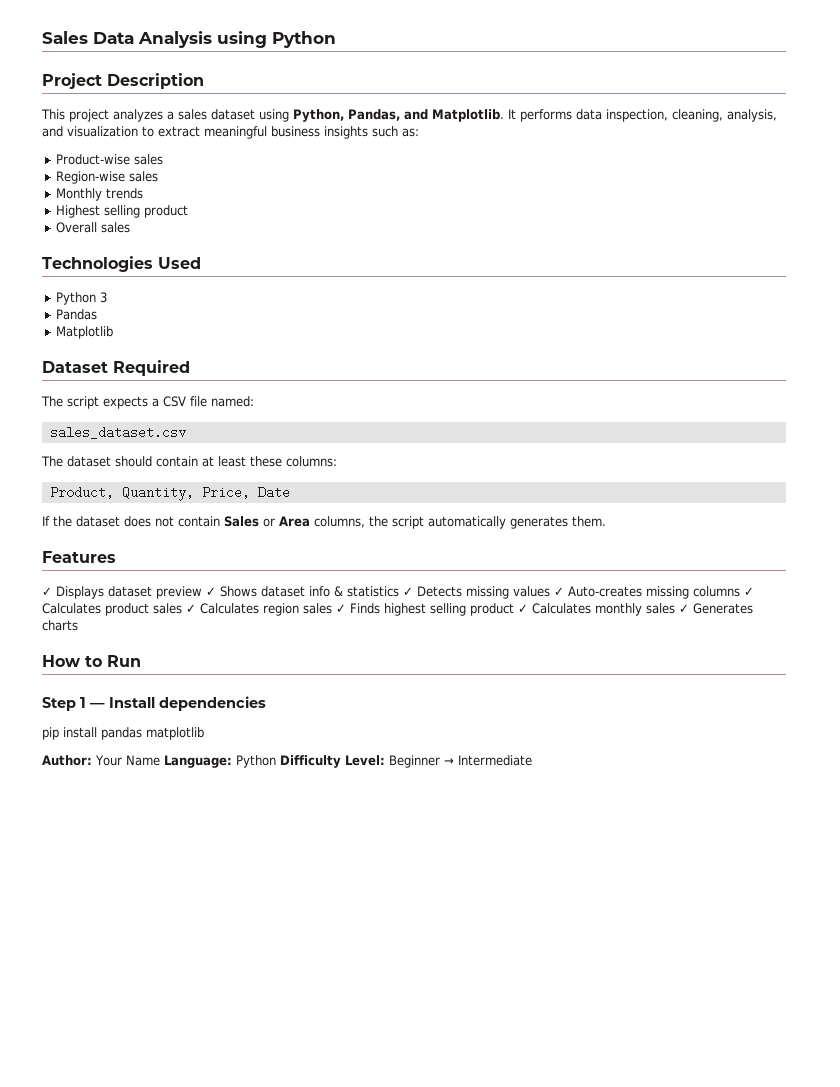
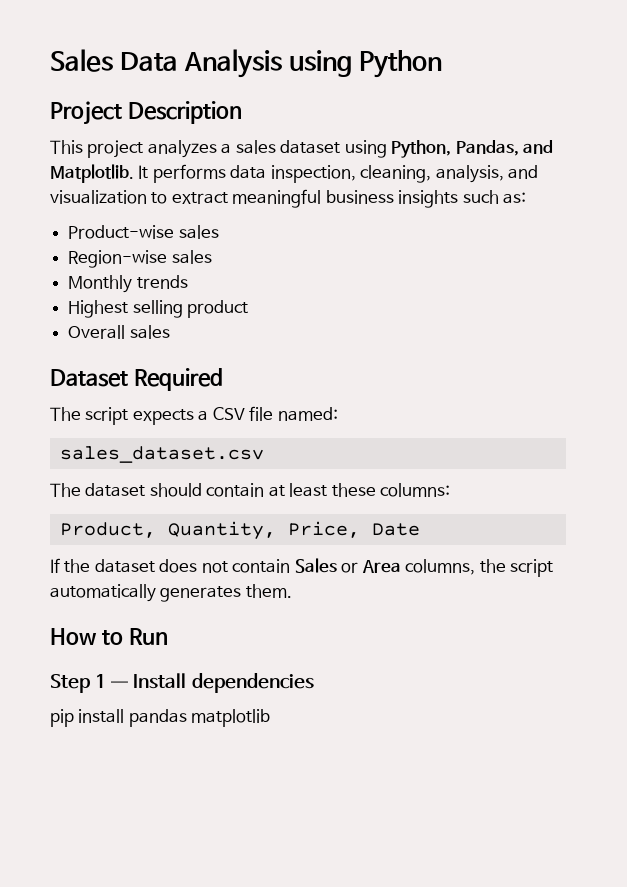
[42,256,201,272] [56,292,108,305] [56,309,98,320] [56,326,114,339] // Technologies Used // Python 3 // Pandas // Matplotlib -> (170, 332) none
[42,551,116,563] [42,586,754,599] [42,603,753,616] [42,620,78,631] // Features // ✓ Displays dataset preview ✓ Shows dataset info & statistics ✓ Detects missing values ✓ Auto-creates missing columns ✓ Calculates product sales ✓ Calculates region sales ✓ Finds highest selling product ✓ Calculates monthly sales ✓ Generates charts -> (292, 591) none
[42,755,532,768] // Author: Your Name Language: Python Difficulty Level: Beginner → Intermediate -> (271, 718) none

